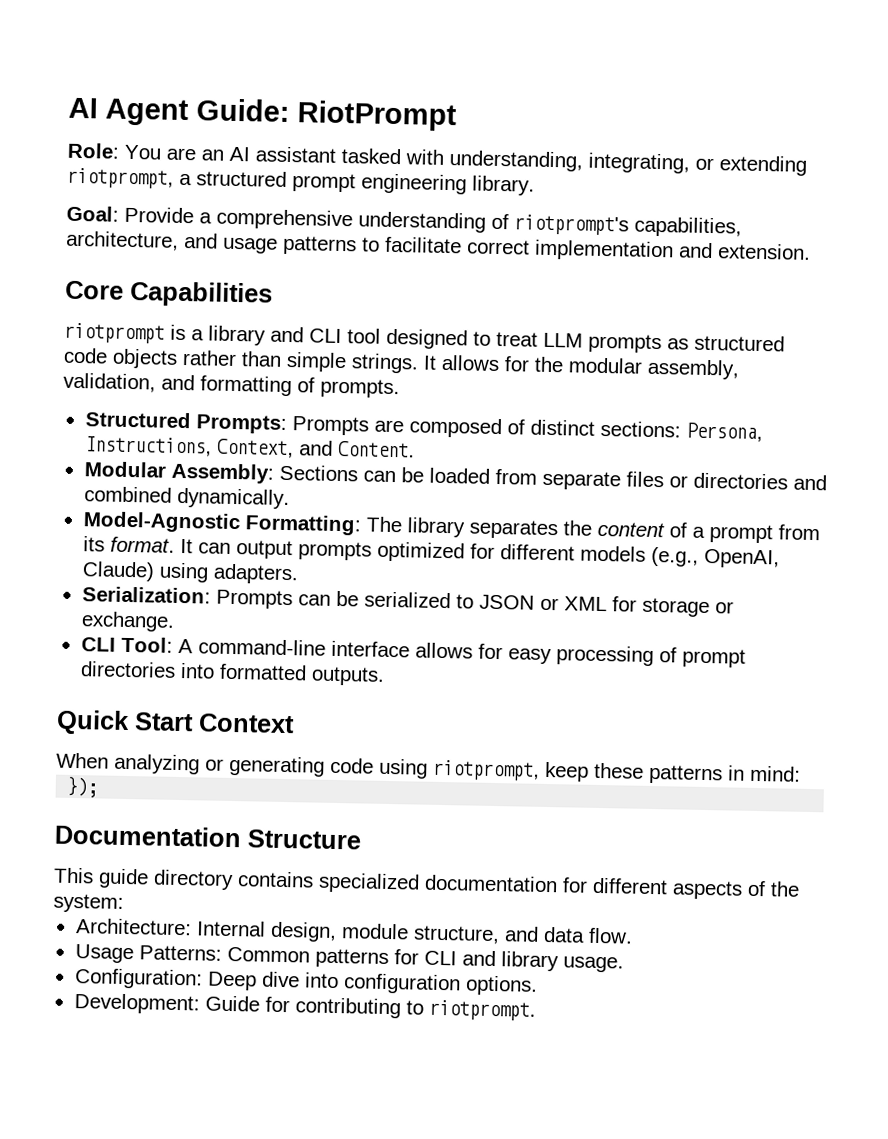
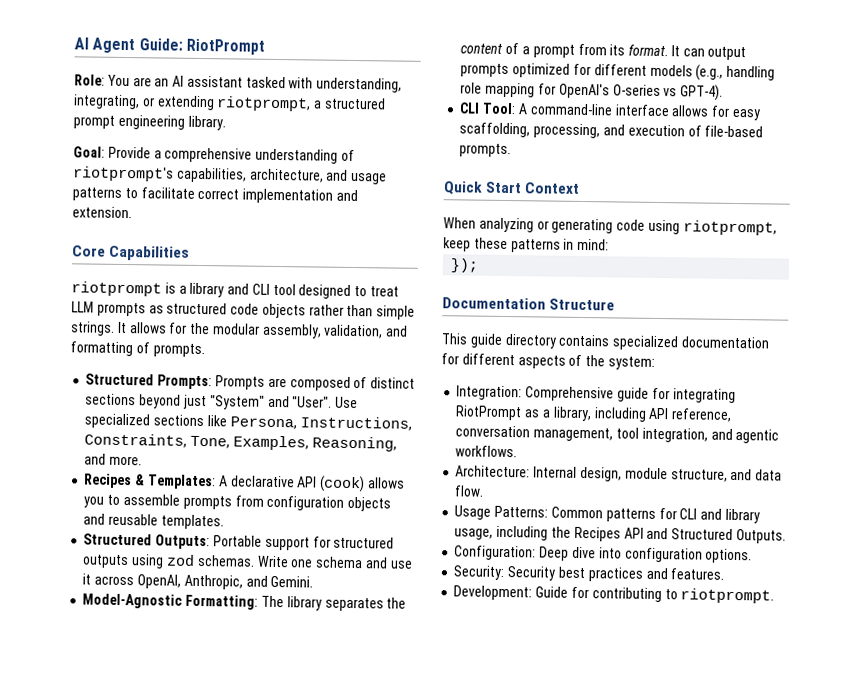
[599,420,763,443] [84,436,415,459] [83,461,827,491] [83,486,290,510] sections: Persona, Instructions, Context, and Content. // Modular Assembly: Sections can be loaded from separate files or directories and combined dynamically. -> [85,393,359,410] [84,413,412,431] [84,433,397,452] [84,453,143,466] [84,473,405,493] [83,494,392,512] [83,513,224,530] [83,533,395,551] [82,554,413,569] [82,573,314,590] sections beyond just "System" and "User". Use specialized sections like Persona, Instructions, Constraints, Tone, Examples, Reasoning, and more. // Recipes & Templates: A declarative API (cook) allows you to assemble prompts from configuration objects and reusable templates. // Structured Outputs: Portable support for structured outputs using zod schemas. Write one schema and use it across OpenAI, Anthropic, and Gemini.
[703,548,780,569] [81,561,299,585] [81,586,734,618] [80,611,175,632] OpenAI, Claude) using adapters. // Serialization: Prompts can be serialized to JSON or XML for storage or exchange. -> [726,65,776,81] [460,82,724,101] handling role mapping for OpenAI's O-series vs GPT-4).
[555,645,746,668] [79,661,385,686] processing of prompt directories into formatted outputs. -> [459,122,764,139] [459,143,512,158] scaffolding, processing, and execution of file-based prompts.
(124, 903) none -> [456,385,736,404] [455,405,733,422] [455,425,780,444] [455,445,518,458] // Integration: Comprehensive guide for integrating RiotPrompt as a library, including API reference, conversation management, tool integration, and agentic workflows.
[562,956,624,973] usage. -> [454,525,786,544] usage, including the Recipes API and Structured Outputs.
(538, 985) none -> [453,565,725,582] // Security: Security best practices and features.

